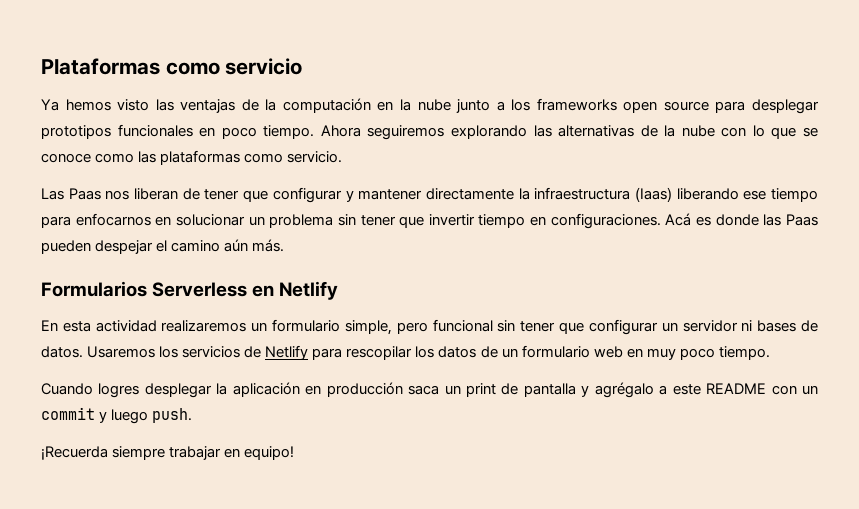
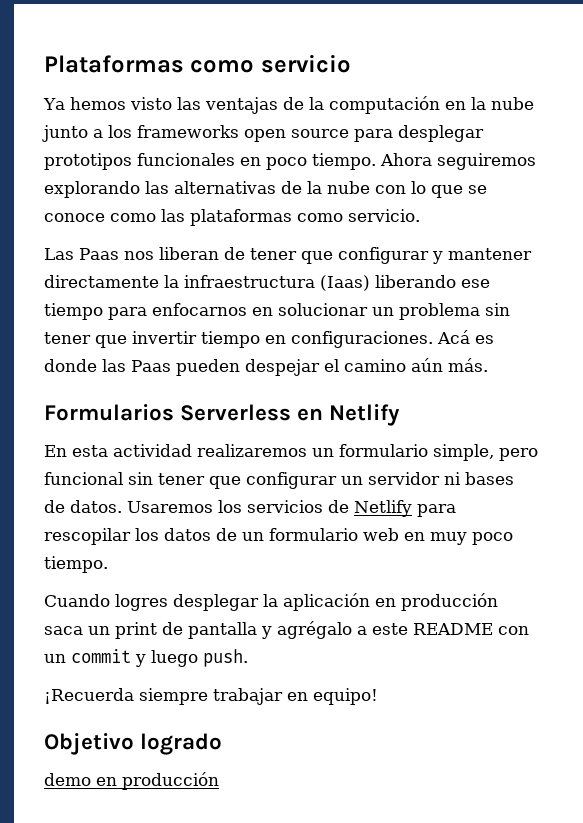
(295, 453) none -> [44,733,223,755] [44,772,219,790] // Objetivo logrado // demo en producción

